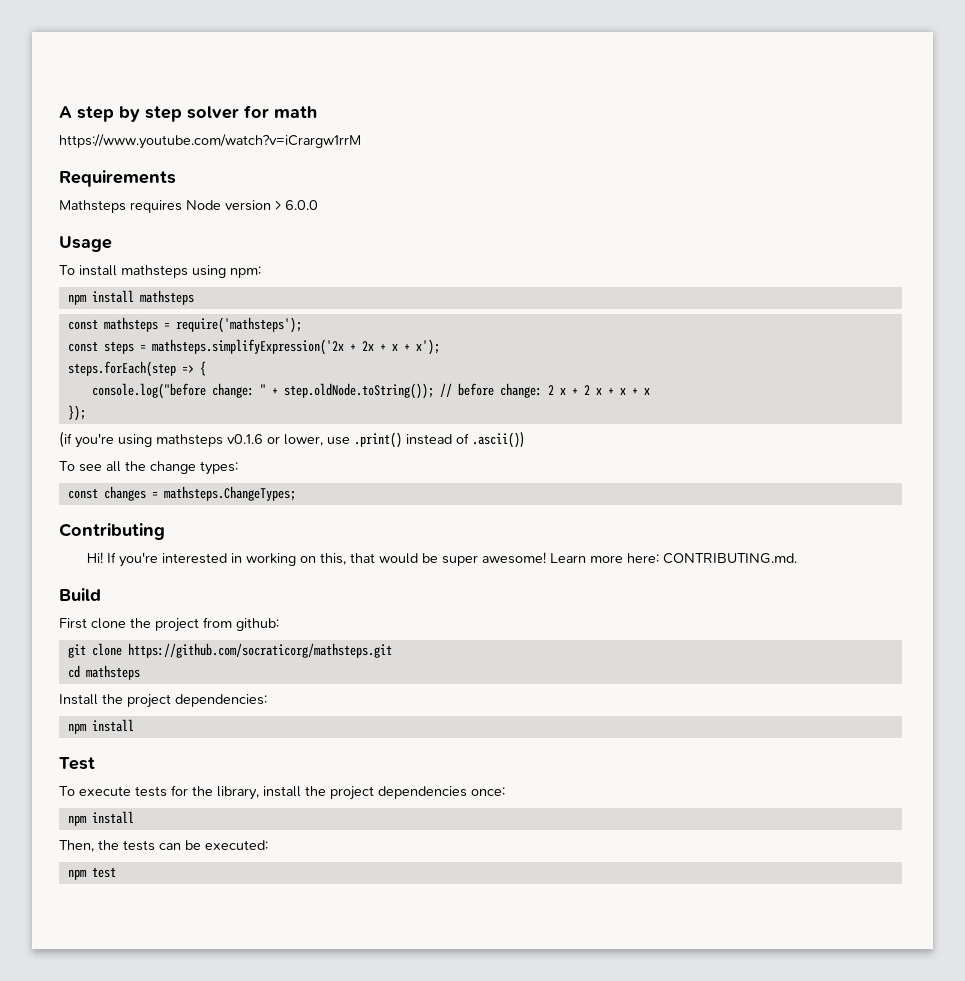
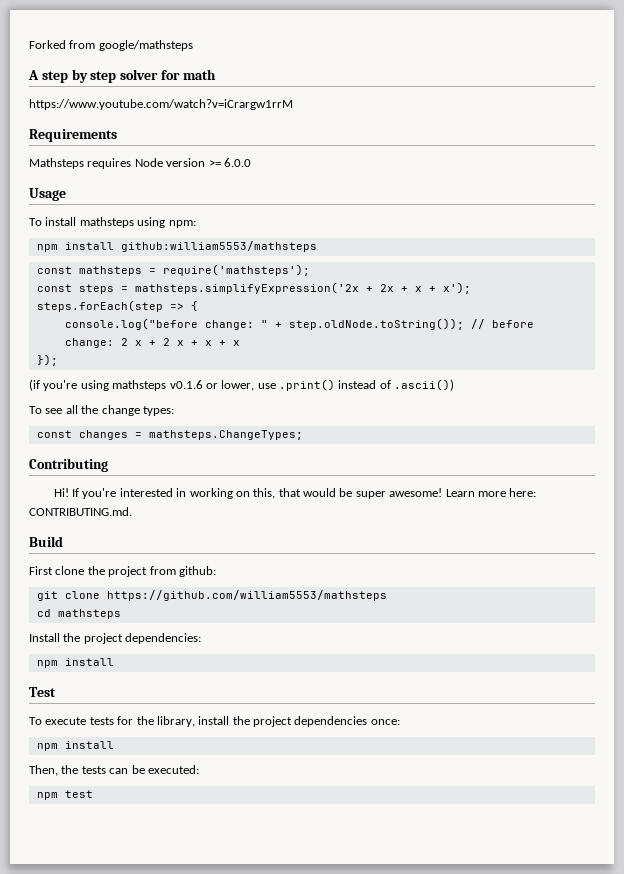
(59, 112) none -> [29,40,193,51] Forked from google/mathsteps //
[275,200,281,210] > -> [208,160,221,167] >=
[139,290,194,305] mathsteps -> [120,241,317,252] github:william5553/mathsteps
[127,643,392,658] https://github.com/socraticorg/mathsteps.git -> [106,590,387,601] https://github.com/william5553/mathsteps

